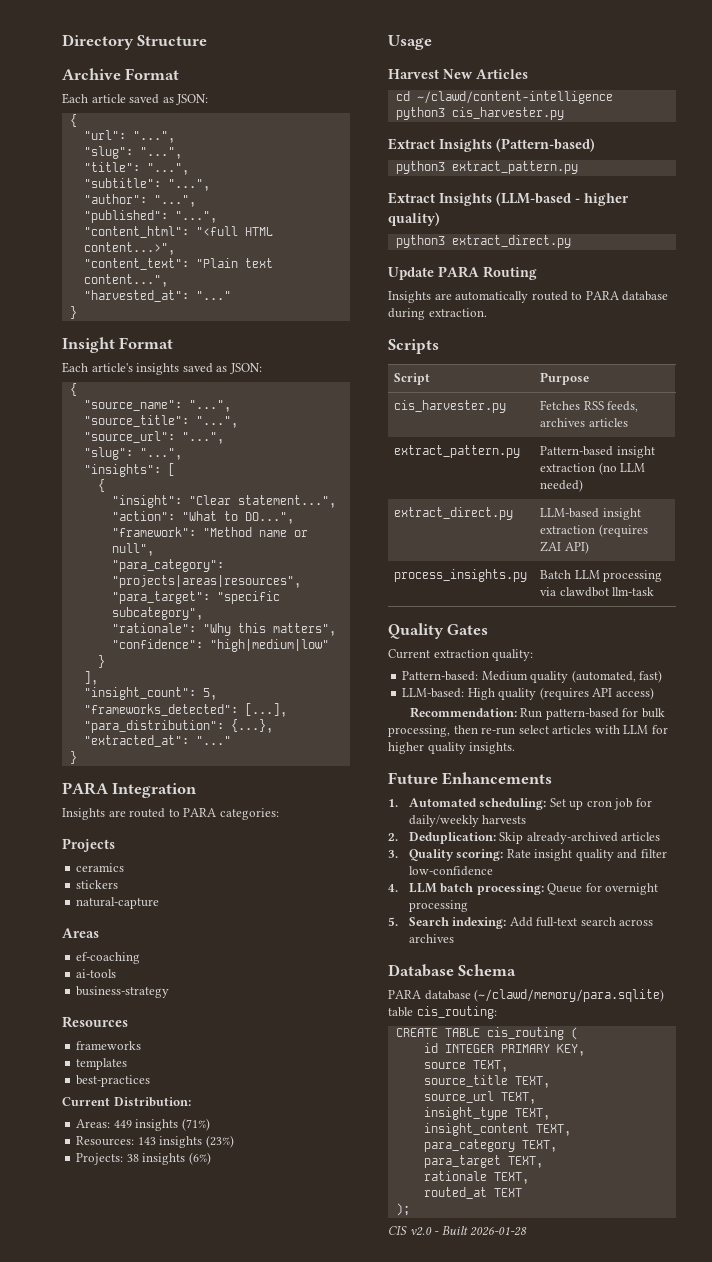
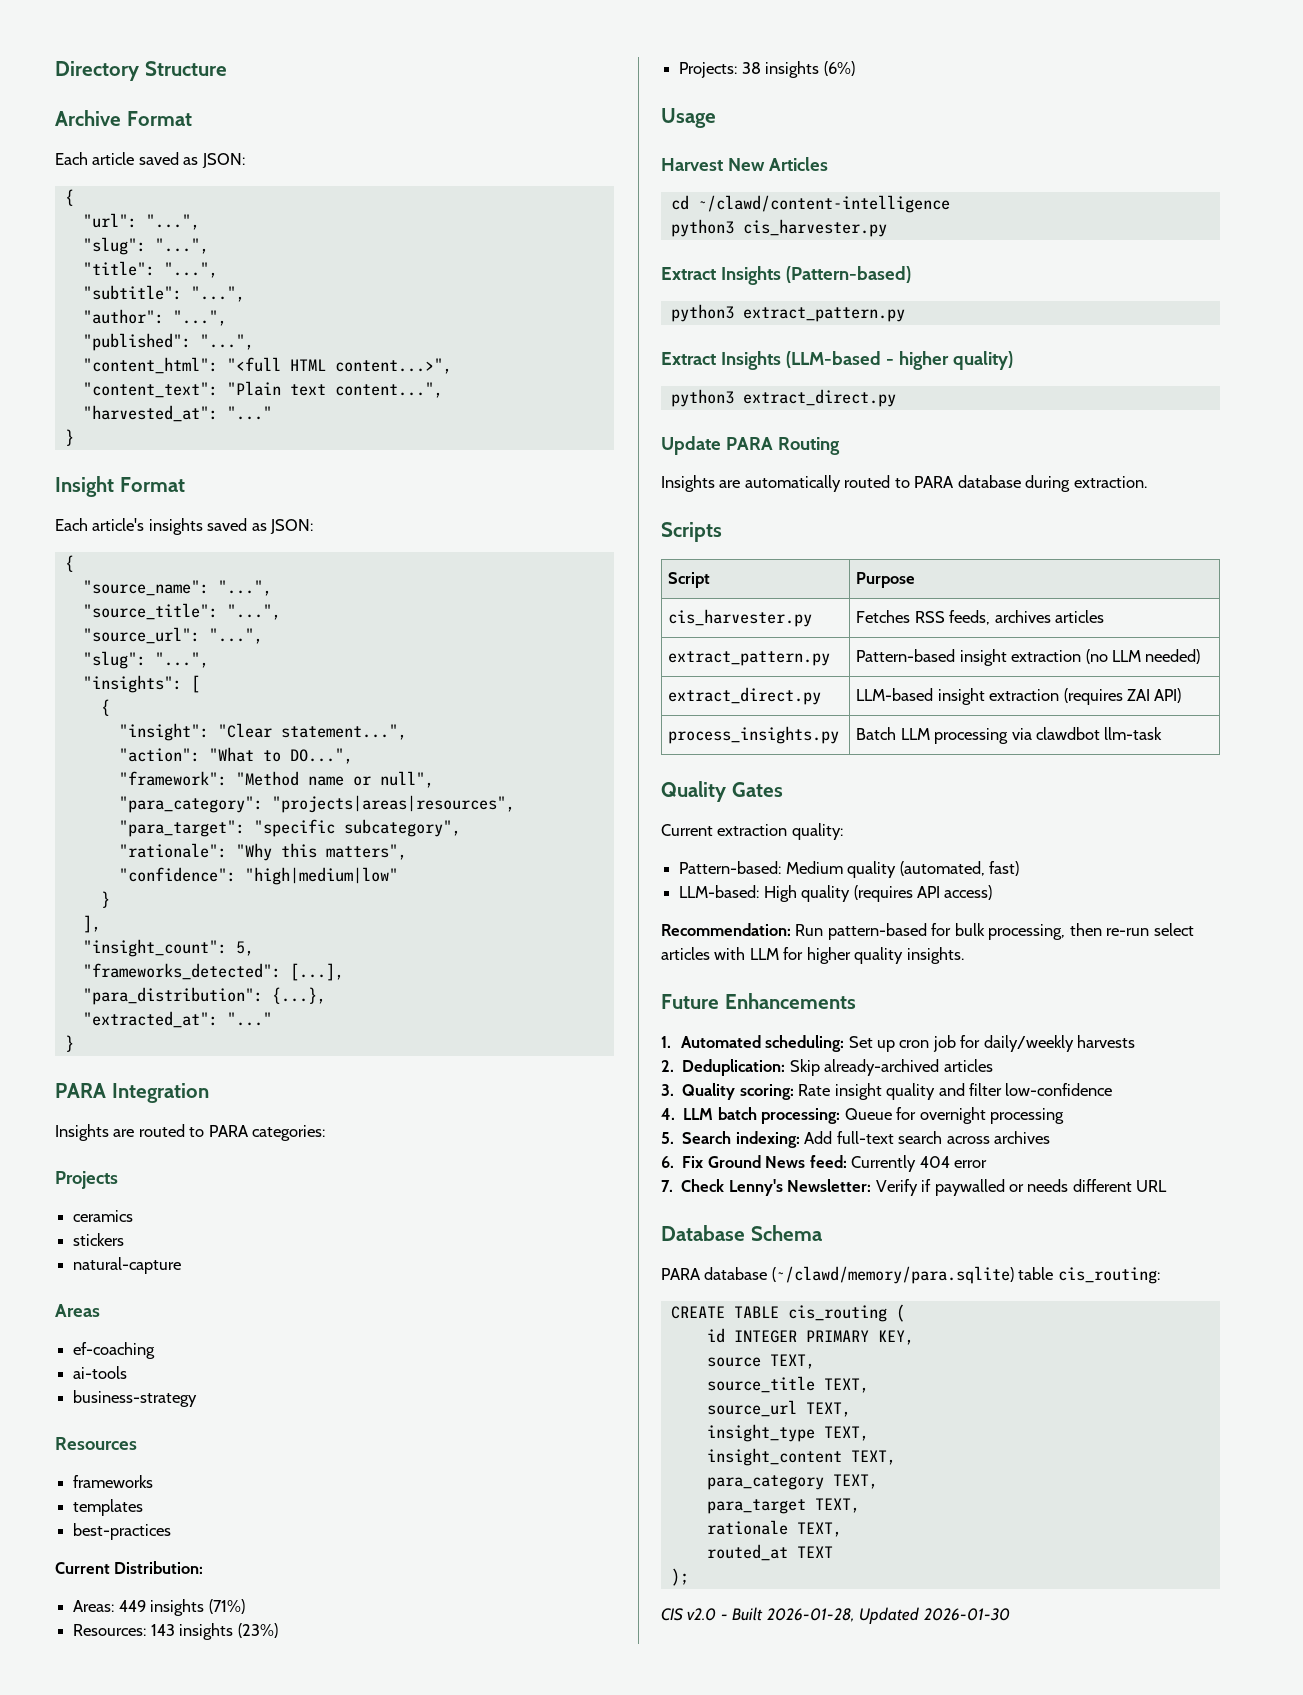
(454, 938) none -> [661,1155,987,1172] [661,1179,1168,1196] // 6. Fix Ground News feed: Currently 404 error // 7. Check Lenny's Newsletter: Verify if paywalled or needs different URL
[470,1226,528,1236] 2026-01-28 -> [766,1607,1010,1624] 2026-01-28, Updated 2026-01-30

